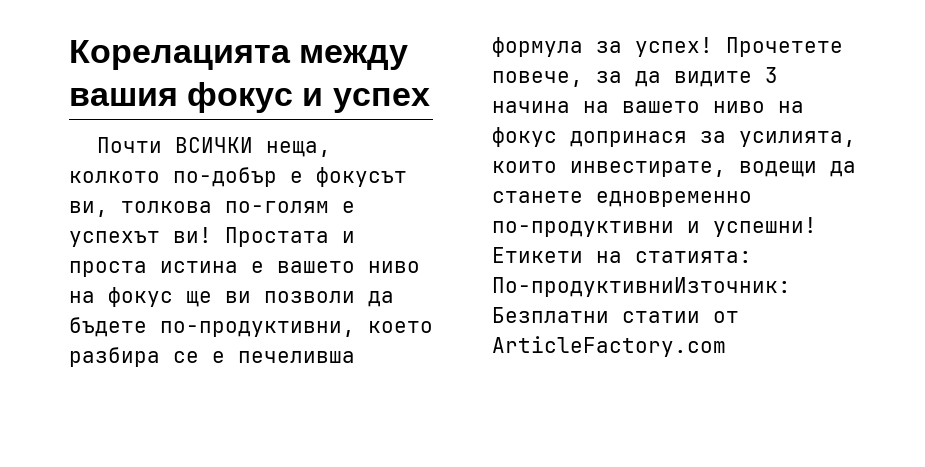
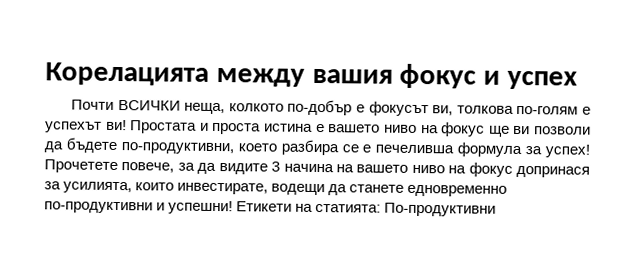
[492,277,791,297] [492,307,739,323] [492,336,726,357] По-продуктивниИзточник: Безплатни статии от ArticleFactory.com -> [384,202,497,217] По-продуктивни

